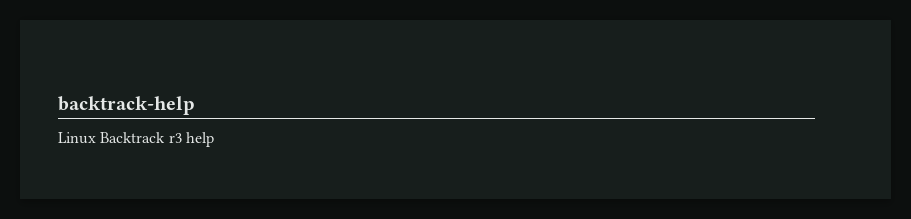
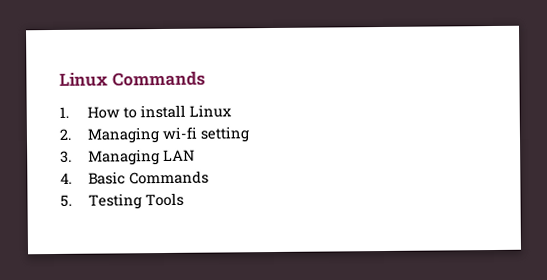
[58,96,195,115] [58,132,214,147] backtrack-help // Linux Backtrack r3 help -> [59,71,206,87] [59,104,233,119] [59,126,251,144] [60,149,196,166] [60,170,210,185] [60,192,185,210] Linux Commands // 1. How to install Linux // 2. Managing wi-fi setting // 3. Managing LAN // 4. Basic Commands // 5. Testing Tools

